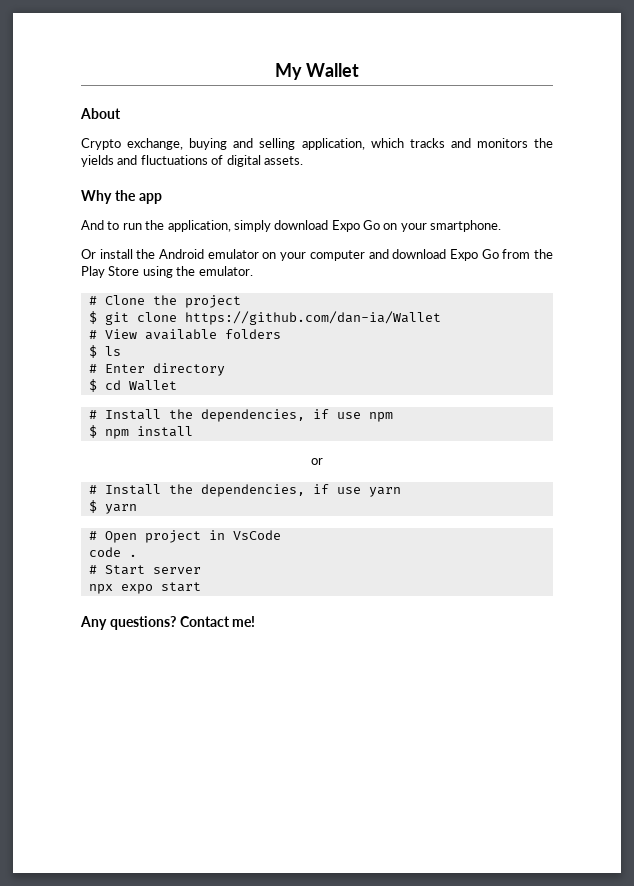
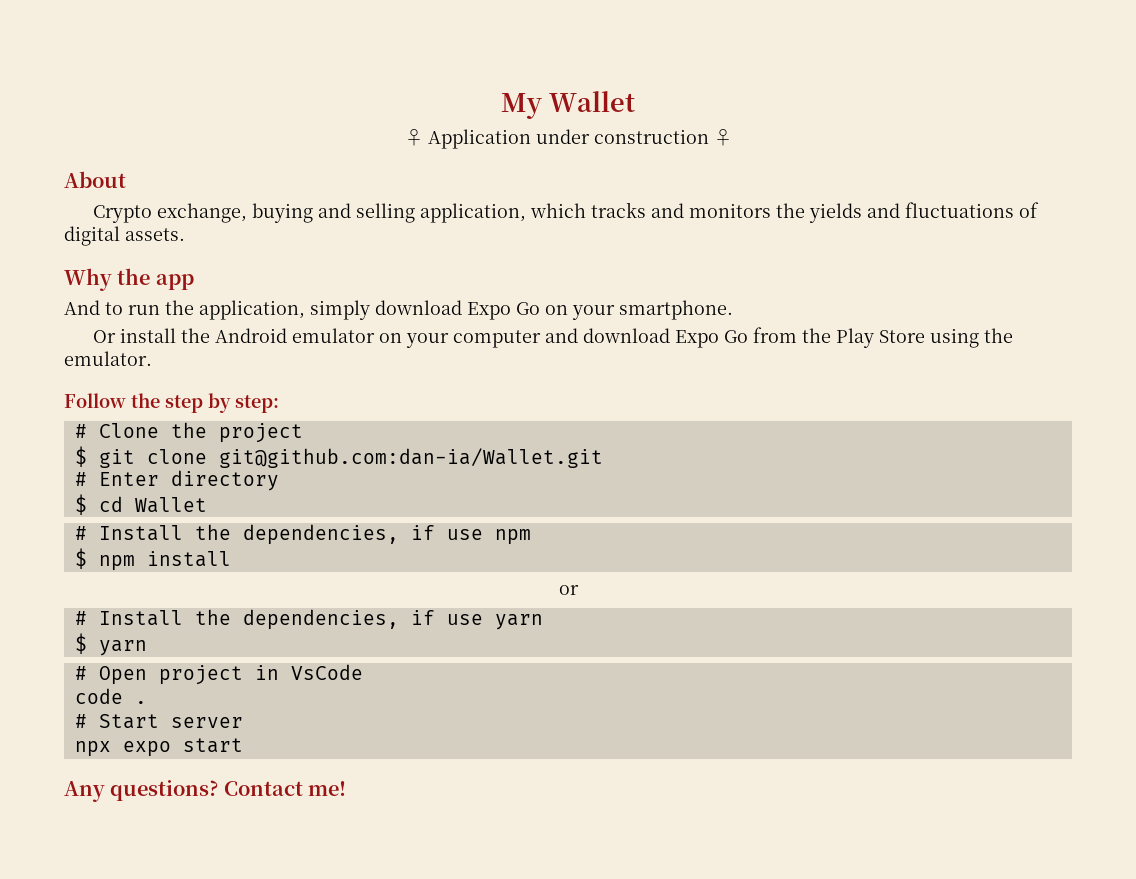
(360, 70) none -> [404,129,732,149] // ♀ Application under construction ♀
(253, 271) none -> [64,393,279,413] // Follow the step by step:
[184,311,441,325] [88,329,281,340] [88,345,121,358] https://github.com/dan-ia/Wallet // # View available folders // $ ls -> [218,448,603,468] git@github.com:dan-ia/Wallet.git

